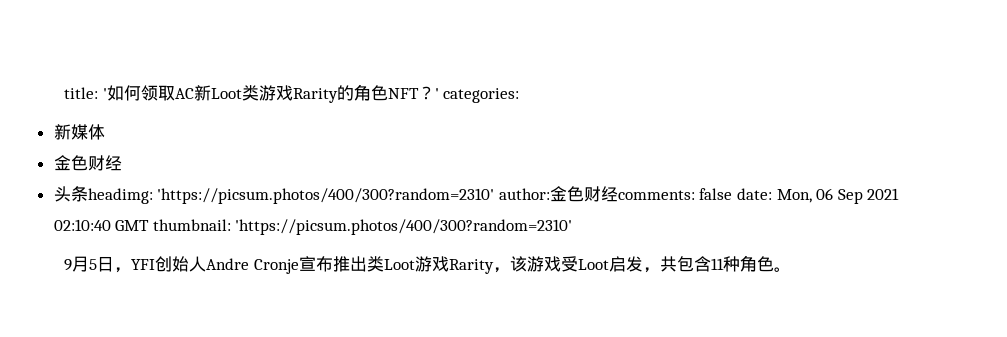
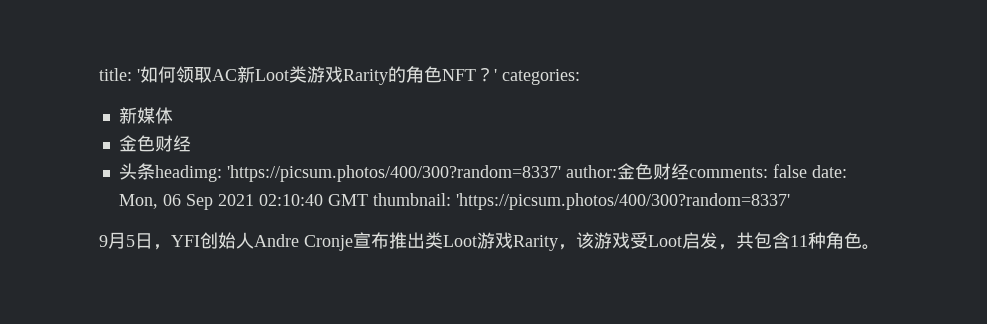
[157,188,495,204] 'https://picsum.photos/400/300?random=2310' -> [226,165,561,182] 'https://picsum.photos/400/300?random=8337'
[235,219,573,235] 'https://picsum.photos/400/300?random=2310' -> [455,193,790,210] 'https://picsum.photos/400/300?random=8337'

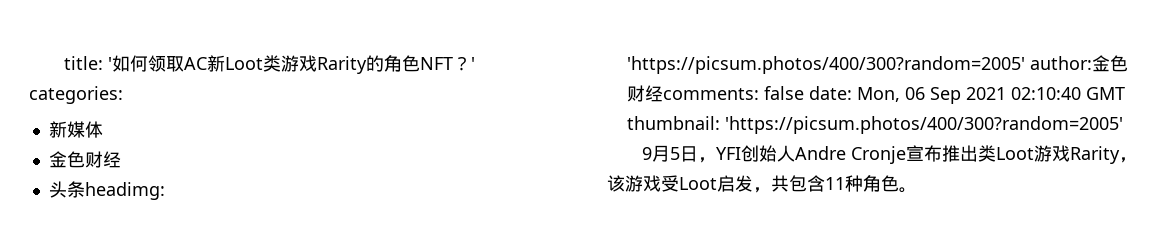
[226,165,561,182] 'https://picsum.photos/400/300?random=8337' -> [626,56,1025,74] 'https://picsum.photos/400/300?random=2005'
[455,193,790,210] 'https://picsum.photos/400/300?random=8337' -> [724,116,1123,134] 'https://picsum.photos/400/300?random=2005'

